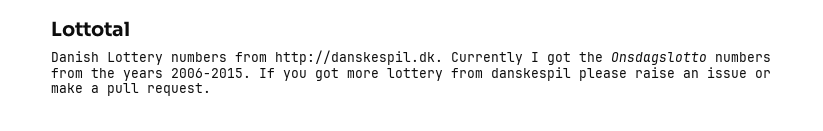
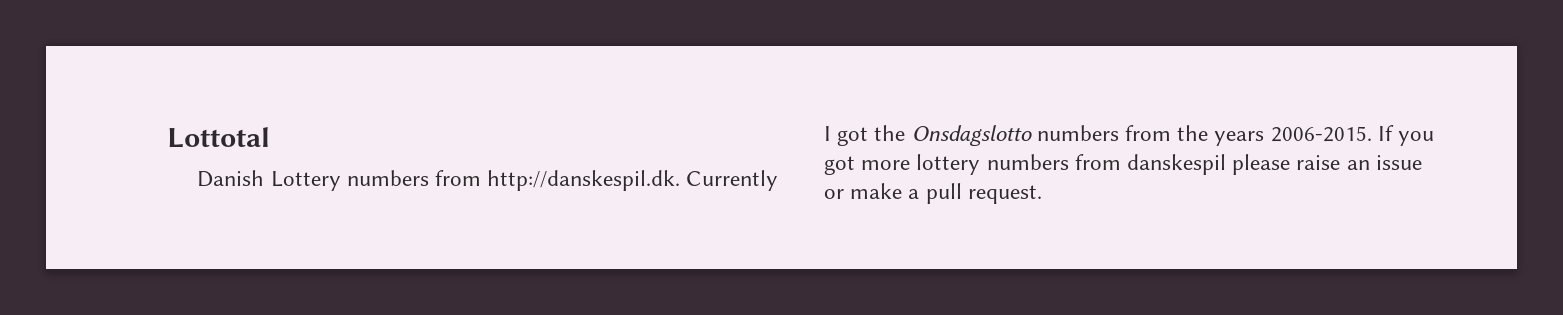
(443, 74) none -> [986,154,1069,170] numbers

